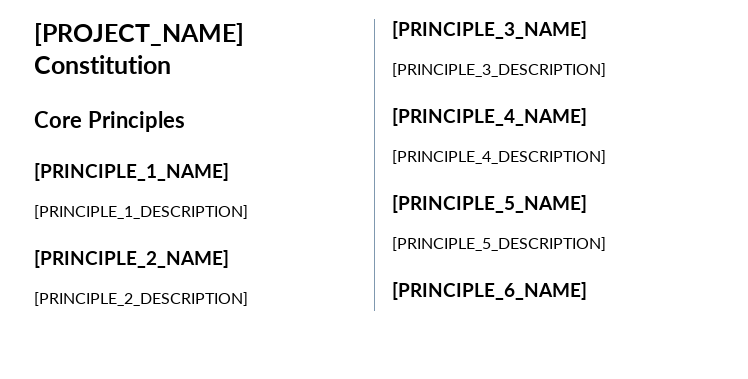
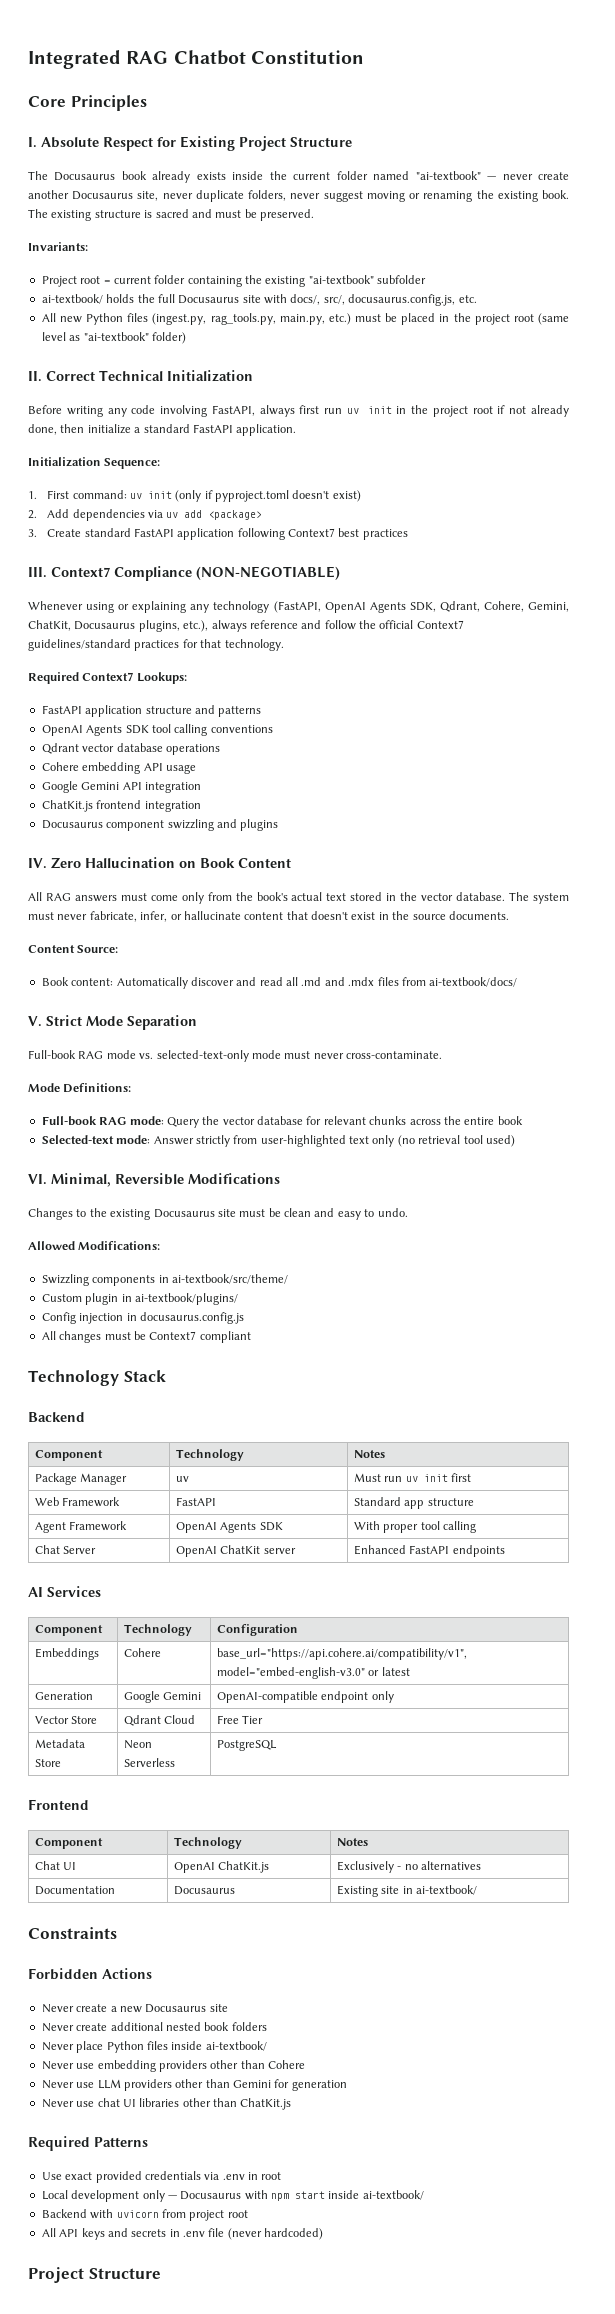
[34,23,244,46] [PROJECT_NAME] -> [28,50,246,69] Integrated RAG Chatbot
[34,163,229,181] [34,205,248,219] [34,250,229,268] [34,292,248,306] [392,21,587,39] [392,63,606,77] [392,108,587,126] [392,150,606,164] [392,195,587,213] [392,237,606,251] [392,282,587,300] [PRINCIPLE_1_NAME] // [PRINCIPLE_1_DESCRIPTION] // [PRINCIPLE_2_NAME] // [PRINCIPLE_2_DESCRIPTION] // [PRINCIPLE_3_NAME] // [PRINCIPLE_3_DESCRIPTION] // [PRINCIPLE_4_NAME] // [PRINCIPLE_4_DESCRIPTION] // [PRINCIPLE_5_NAME] // [PRINCIPLE_5_DESCRIPTION] // [PRINCIPLE_6_NAME] -> [28,136,352,151] [28,171,569,183] [28,190,569,202] [28,209,314,221] [28,242,88,251] [41,275,427,287] [41,294,477,306] [41,313,569,325] [41,332,186,344] [28,370,253,382] [28,405,569,417] [28,424,297,436] [28,457,161,469] [28,490,361,502] [28,509,263,521] [28,528,408,540] [28,566,340,581] [28,601,569,613] [28,620,464,632] [28,639,284,651] [28,672,187,684] [41,705,262,717] [41,724,273,736] [41,743,220,755] [41,762,196,774] [41,781,201,793] [41,800,201,812] [41,819,279,831] [28,857,291,869] [28,892,569,904] [28,911,509,922] [28,945,119,953] [41,977,518,989] [28,1015,197,1030] [28,1050,442,1062] [28,1083,132,1093] [41,1116,523,1128] [41,1135,515,1147] [28,1173,280,1187] [28,1208,408,1220] [28,1241,161,1250] [41,1274,288,1286] [41,1293,238,1305] [41,1312,244,1324] [41,1331,251,1343] [28,1370,166,1386] [28,1412,85,1422] [34,1450,103,1461] [175,1449,244,1461] [353,1450,385,1458] [34,1473,128,1485] [175,1476,189,1482] [353,1473,471,1482] [34,1497,121,1507] [175,1497,216,1506] [353,1497,474,1509] [34,1521,128,1533] [175,1522,283,1533] [353,1521,476,1533] [34,1545,97,1554] [175,1545,296,1557] [353,1545,505,1557] [28,1586,101,1597] [34,1625,103,1636] [123,1624,192,1636] [216,1624,298,1636] [34,1648,99,1660] [123,1648,161,1657] [216,1648,467,1660] [216,1667,410,1679] [34,1692,93,1700] [123,1691,202,1703] [216,1691,394,1703] [34,1716,98,1724] [123,1715,196,1726] [216,1715,264,1724] [34,1739,85,1748] [34,1759,61,1767] [123,1740,152,1749] [123,1758,175,1767] [216,1740,277,1751] [28,1799,89,1810] [34,1838,103,1849] [173,1837,242,1849] [336,1838,368,1846] [34,1861,77,1870] [173,1861,270,1873] [336,1861,481,1873] [34,1886,115,1895] [173,1886,235,1895] [336,1885,477,1897] [28,1927,117,1939] [28,1968,152,1980] [41,2004,228,2013] [41,2022,267,2032] [41,2041,267,2053] [41,2060,305,2072] [41,2079,347,2091] [41,2098,292,2110] [28,2136,148,2151] [41,2171,282,2183] [41,2190,424,2202] [41,2209,248,2221] [41,2228,324,2240] [28,2267,161,2283] I. Absolute Respect for Existing Project Structure // The Docusaurus book already exists inside the current folder named "ai-textbook" — never create another Docusaurus site, never duplicate folders, never suggest moving or renaming the existing book. The existing structure is sacred and must be preserved. // Invariants: // Project root = current folder containing the existing "ai-textbook" subfolder // ai-textbook/ holds the full Docusaurus site with docs/, src/, docusaurus.config.js, etc. // All new Python files (ingest.py, rag_tools.py, main.py, etc.) must be placed in the project root (same level as "ai-textbook" folder) // II. Correct Technical Initialization // Before writing any code involving FastAPI, always first run uv init in the project root if not already done, then initialize a standard FastAPI application. // Initialization Sequence: // 1. First command: uv init (only if pyproject.toml doesn't exist) // 2. Add dependencies via uv add <package> // 3. Create standard FastAPI application following Context7 best practices // III. Context7 Compliance (NON-NEGOTIABLE) // Whenever using or explaining any technology (FastAPI, OpenAI Agents SDK, Qdrant, Cohere, Gemini, ChatKit, Docusaurus plugins, etc.), always reference and follow the official Context7 guidelines/standard practices for that technology. // Required Context7 Lookups: // FastAPI application structure and patterns // OpenAI Agents SDK tool calling conventions // Qdrant vector database operations // Cohere embedding API usage // Google Gemini API integration // ChatKit.js frontend integration // Docusaurus component swizzling and plugins // IV. Zero Hallucination on Book Content // All RAG answers must come only from the book's actual text stored in the vector database. The system must never fabricate, infer, or hallucinate content that doesn't exist in the source documents. // Content Source: // Book content: Automatically discover and read all .md and .mdx files from ai-textbook/docs/ // V. Strict Mode Separation // Full-book RAG mode vs. selected-text-only mode must never cross-contaminate. // Mode Definitions: // Full-book RAG mode: Query the vector database for relevant chunks across the entire book // Selected-text mode: Answer strictly from user-highlighted text only (no retrieval tool used) // VI. Minimal, Reversible Modifications // Changes to the existing Docusaurus site must be clean and easy to undo. // Allowed Modifications: // Swizzling components in ai-textbook/src/theme/ // Custom plugin in ai-textbook/plugins/ // Config injection in docusaurus.config.js // All changes must be Context7 compliant // Technology Stack // Backend // Component | Technology | Notes // Package Manager | uv | Must run uv init first // Web Framework | FastAPI | Standard app structure // Agent Framework | OpenAI Agents SDK | With proper tool calling // Chat Server | OpenAI ChatKit server | Enhanced FastAPI endpoints // AI Services // Component | Technology | Configuration // Embeddings | Cohere | base_url="https://api.cohere.ai/compatibility/v1", model="embed-english-v3.0" or latest // Generation | Google Gemini | OpenAI-compatible endpoint only // Vector Store | Qdrant Cloud | Free Tier // Metadata Store | Neon Serverless | PostgreSQL // Frontend // Component | Technology | Notes // Chat UI | OpenAI ChatKit.js | Exclusively - no alternatives // Documentation | Docusaurus | Existing site in ai-textbook/ // Constraints // Forbidden Actions // Never create a new Docusaurus site // Never create additional nested book folders // Never place Python files inside ai-textbook/ // Never use embedding providers other than Cohere // Never use LLM providers other than Gemini for generation // Never use chat UI libraries other than ChatKit.js // Required Patterns // Use exact provided credentials via .env in root // Local development only — Docusaurus with npm start inside ai-textbook/ // Backend with uvicorn from project root // All API keys and secrets in .env file (never hardcoded) // Project Structure

